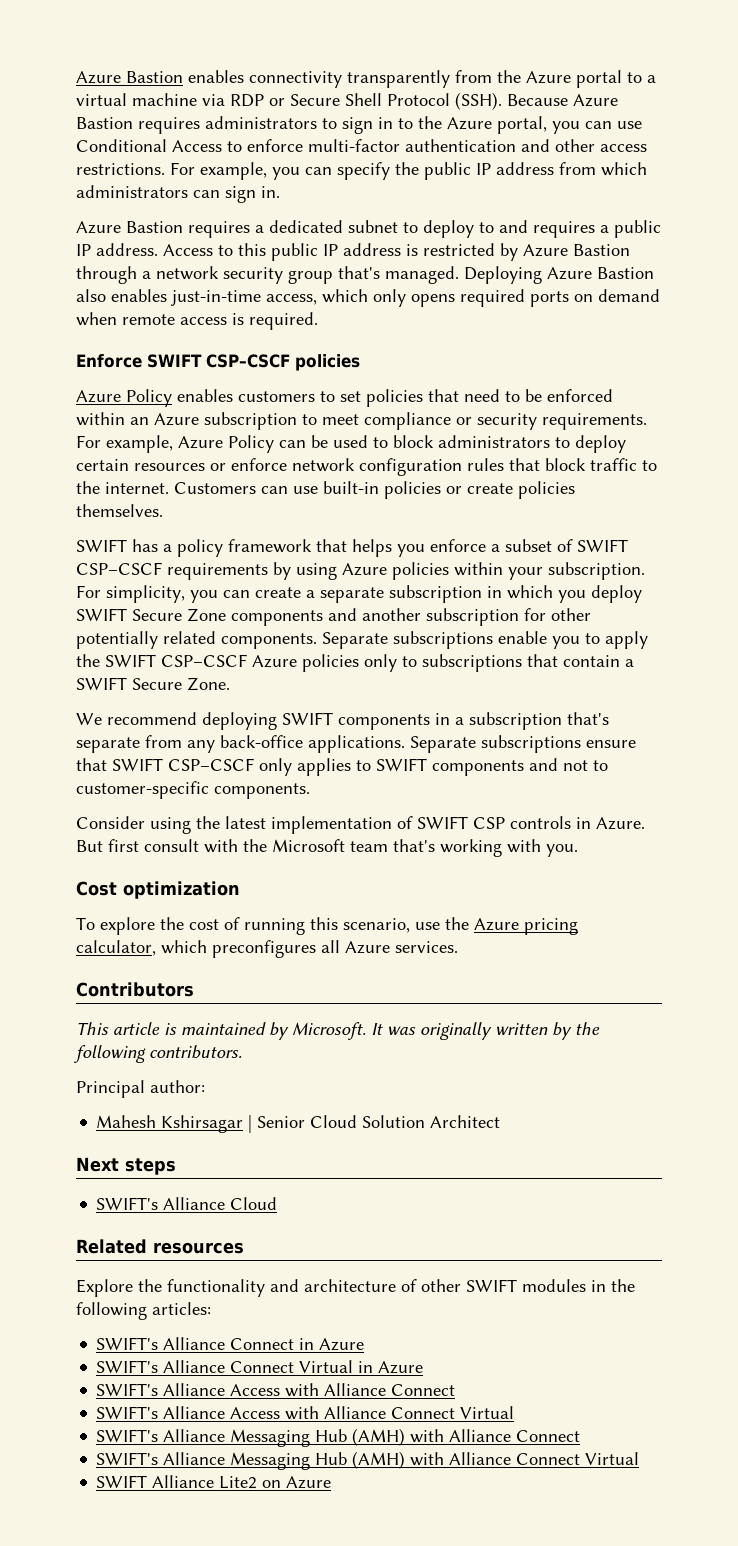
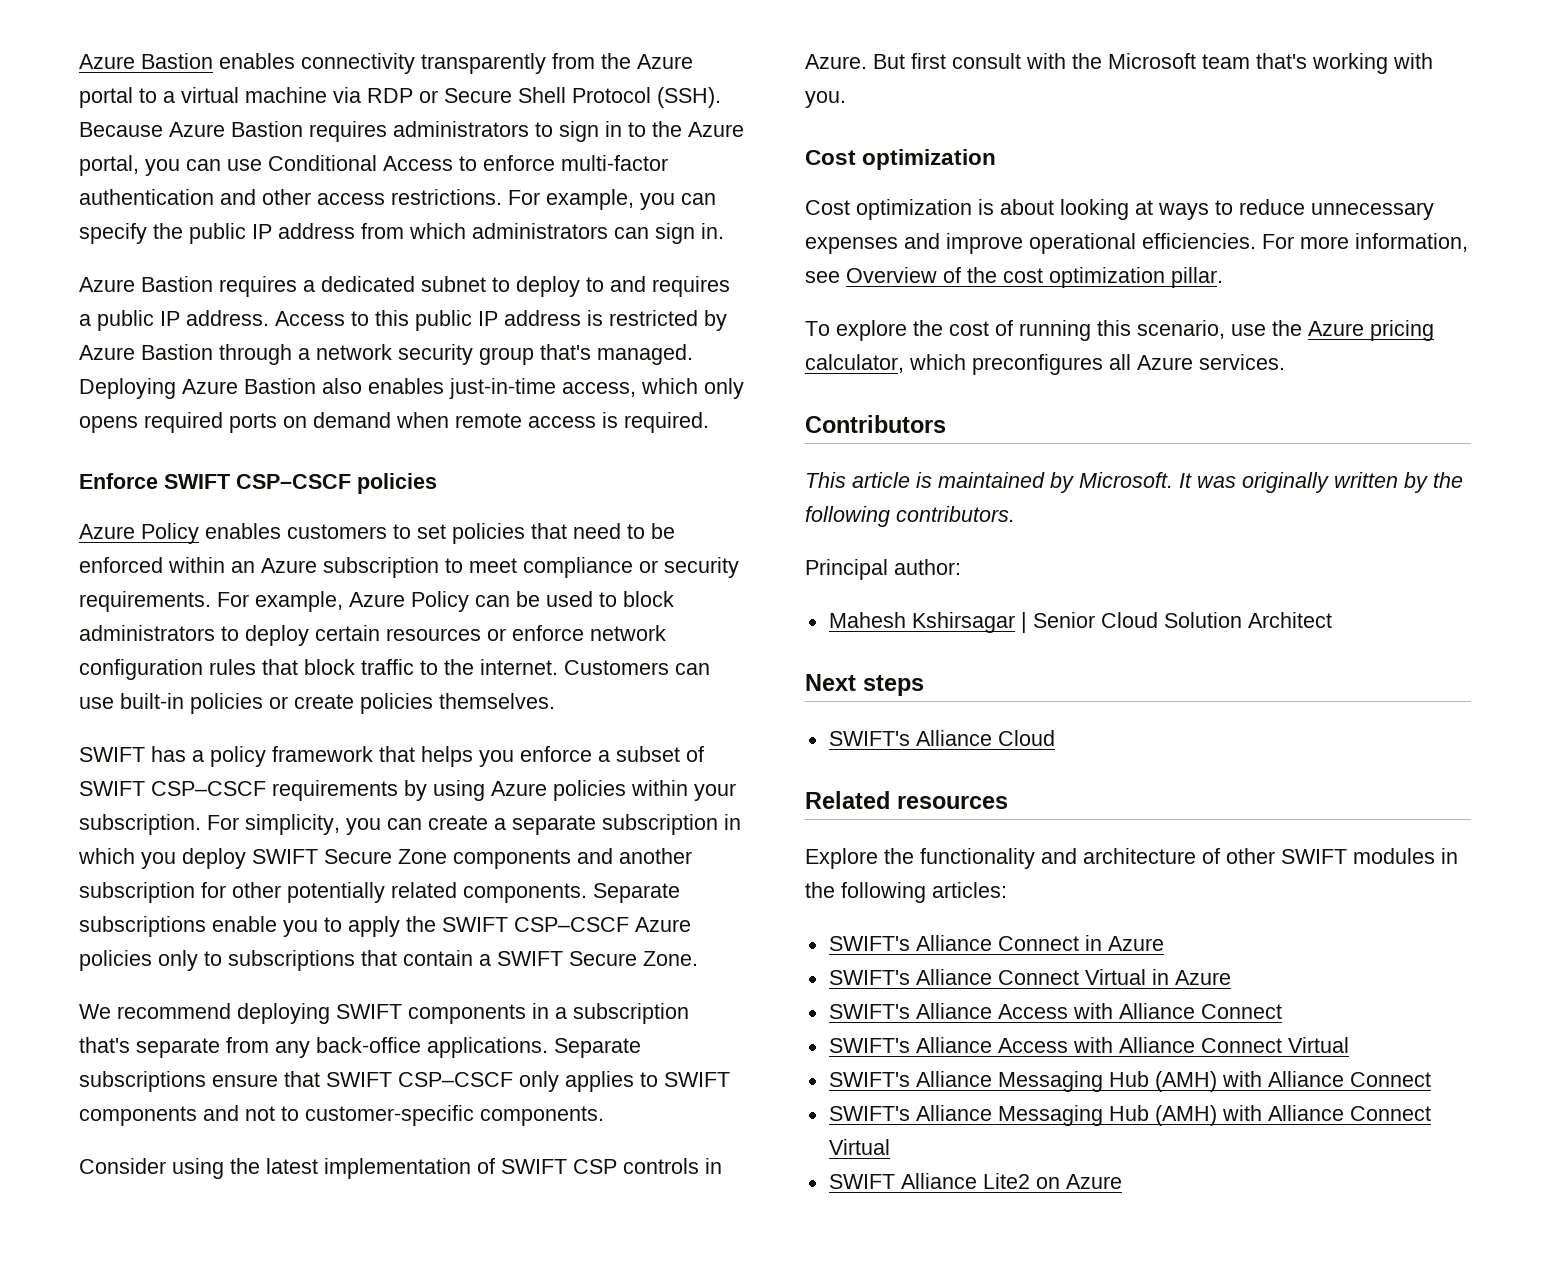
(240, 890) none -> [805,199,1434,220] [805,233,1468,254] [805,267,1223,288] // Cost optimization is about looking at ways to reduce unnecessary expenses and improve operational efficiencies. For more information, see Overview of the cost optimization pillar.

